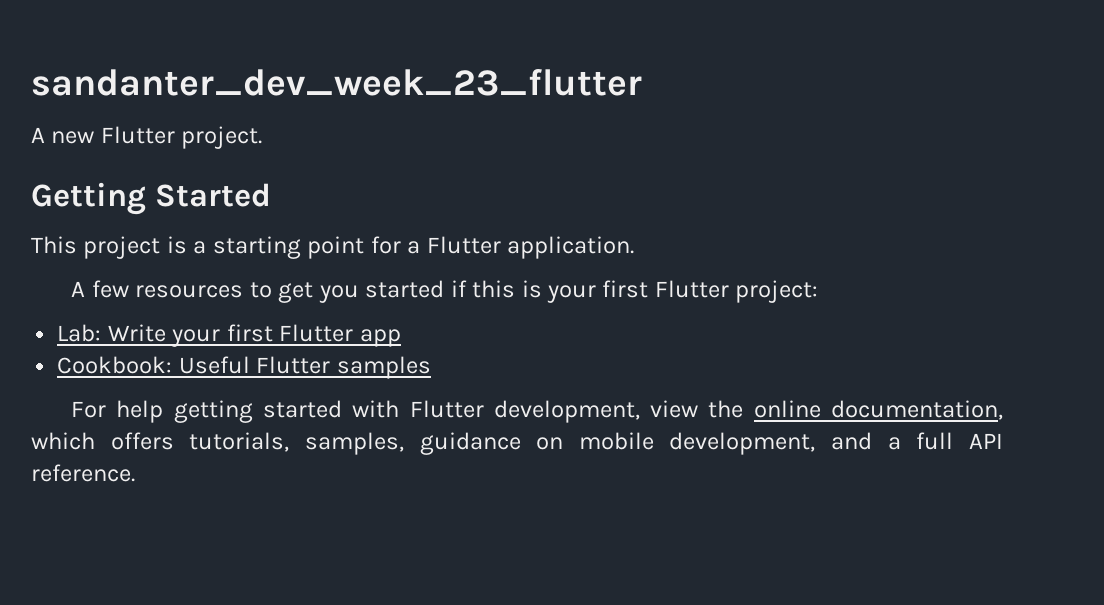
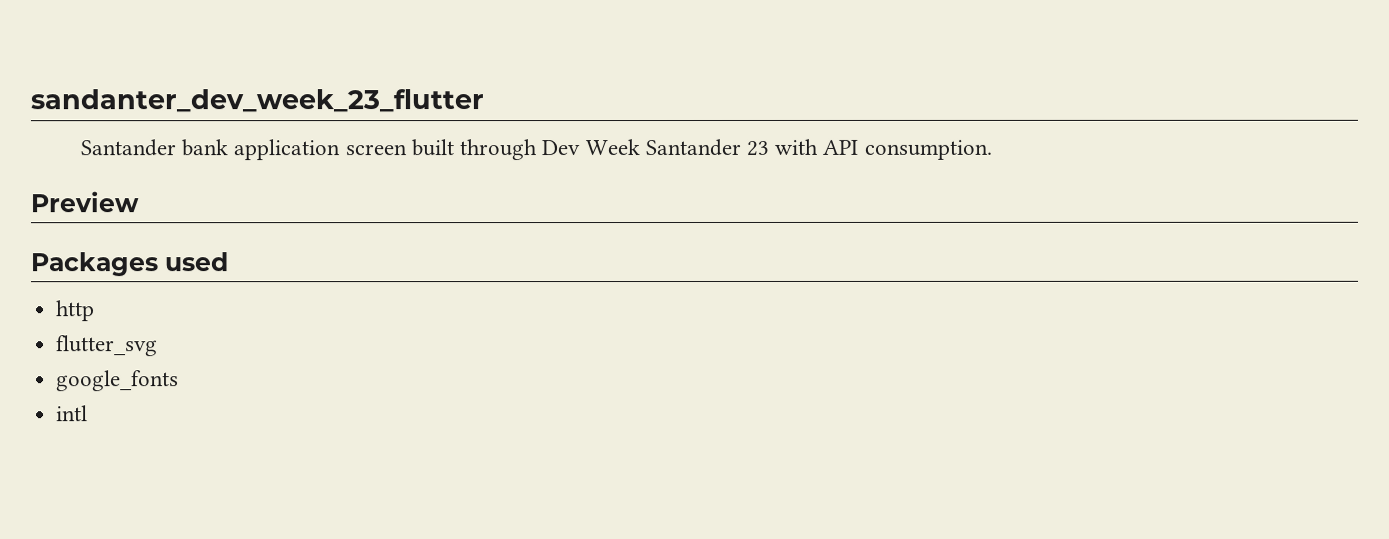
[31,126,263,149] [31,182,271,215] [31,236,635,259] [71,280,819,303] [57,324,401,347] [57,356,431,379] [71,400,1003,423] [31,432,1003,455] [31,464,135,482] A new Flutter project. // Getting Started // This project is a starting point for a Flutter application. // A few resources to get you started if this is your first Flutter project: // Lab: Write your first Flutter app // Cookbook: Useful Flutter samples // For help getting started with Flutter development, view the online documentation, which offers tutorials, samples, guidance on mobile development, and a full API reference. -> [80,138,992,161] [30,191,139,213] [30,252,229,277] [56,300,96,322] [56,335,159,357] [56,370,180,392] [56,405,89,422] Santander bank application screen built through Dev Week Santander 23 with API consumption. // Preview // Packages used // http // flutter_svg // google_fonts // intl

